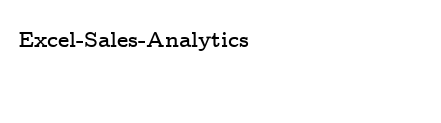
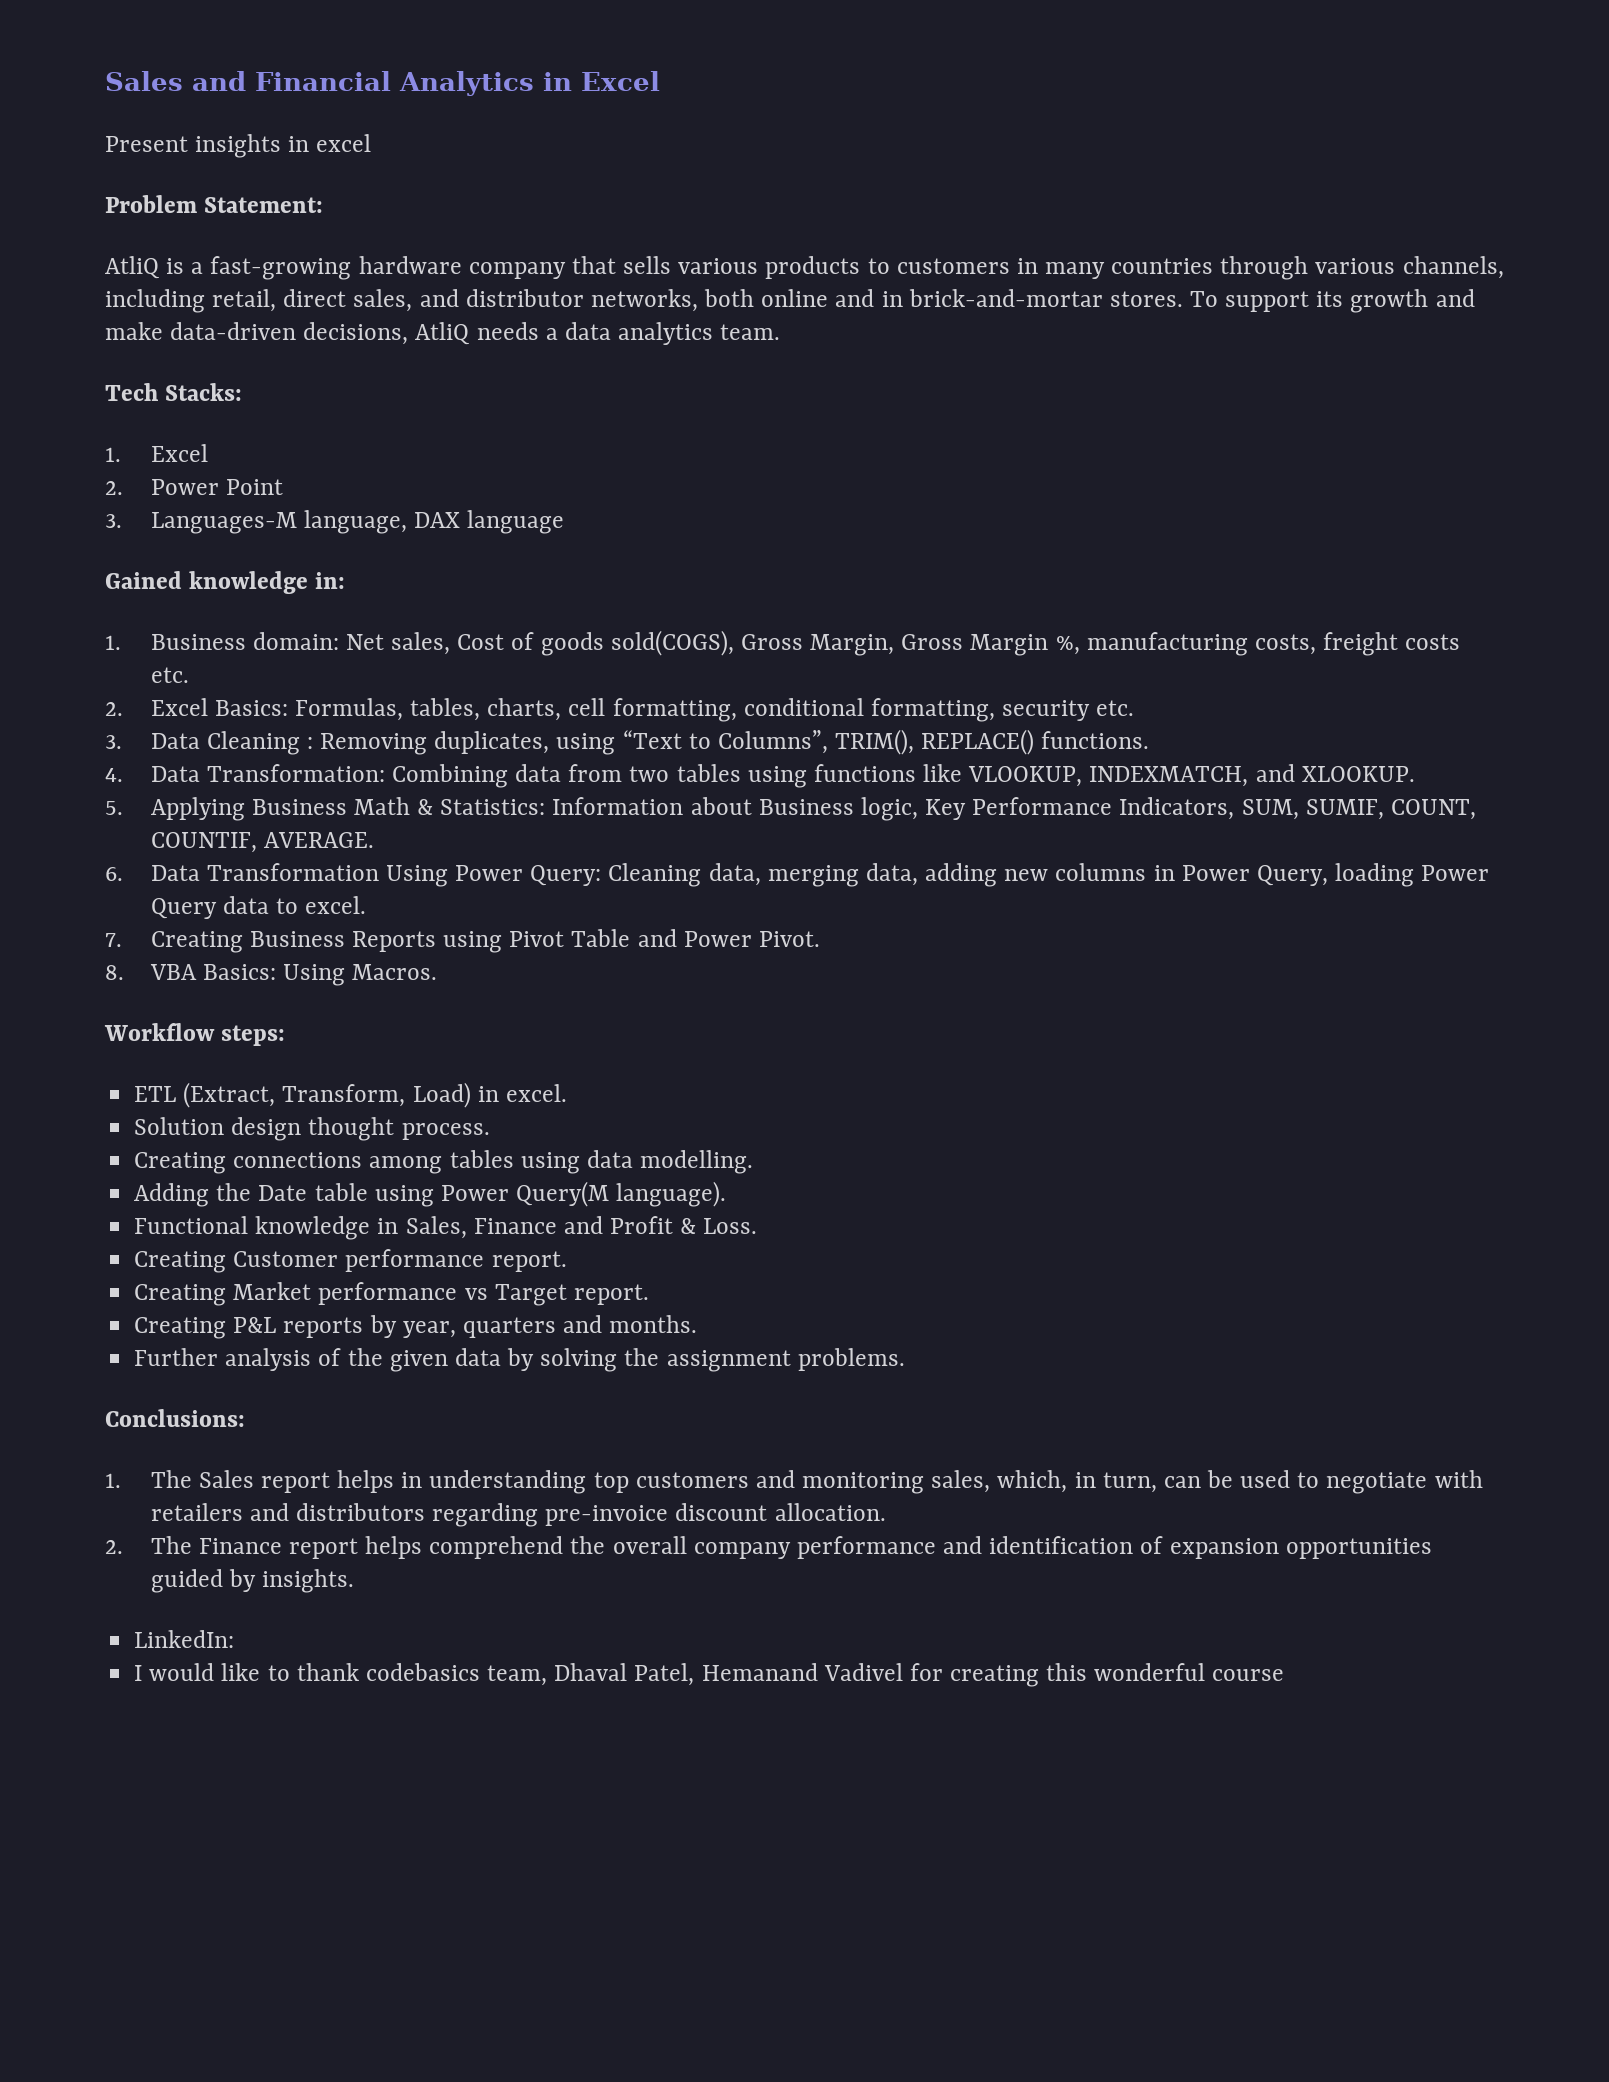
[18,32,249,51] Excel-Sales-Analytics -> [105,71,660,96] [105,134,372,158] [105,195,324,213] [105,256,1504,280] [105,289,1475,313] [105,322,781,345] [105,383,243,401] [105,444,208,462] [105,479,283,495] [105,510,565,534] [105,571,346,594] [105,630,1461,656] [150,667,189,683] [105,698,1135,722] [105,729,1150,755] [105,764,1415,788] [105,797,1476,821] [150,832,374,853] [105,863,1490,887] [150,896,367,919] [105,929,820,953] [105,964,438,986] [104,1023,286,1046] [134,1082,567,1108] [134,1117,490,1141] [134,1150,754,1174] [134,1181,727,1207] [134,1216,758,1240] [134,1249,567,1273] [134,1282,649,1306] [134,1315,698,1339] [134,1348,905,1372] [105,1409,245,1427] [105,1470,1483,1494] [150,1503,886,1527] [105,1536,1432,1559] [150,1569,354,1593] [134,1630,235,1648] [134,1663,1285,1687] Sales and Financial Analytics in Excel // Present insights in excel // Problem Statement: // AtliQ is a fast-growing hardware company that sells various products to customers in many countries through various channels, including retail, direct sales, and distributor networks, both online and in brick-and-mortar stores. To support its growth and make data-driven decisions, AtliQ needs a data analytics team. // Tech Stacks: // 1. Excel // 2. Power Point // 3. Languages-M language, DAX language // Gained knowledge in: // 1. Business domain: Net sales, Cost of goods sold(COGS), Gross Margin, Gross Margin %, manufacturing costs, freight costs etc. // 2. Excel Basics: Formulas, tables, charts, cell formatting, conditional formatting, security etc. // 3. Data Cleaning : Removing duplicates, using “Text to Columns”, TRIM(), REPLACE() functions. // 4. Data Transformation: Combining data from two tables using functions like VLOOKUP, INDEXMATCH, and XLOOKUP. // 5. Applying Business Math & Statistics: Information about Business logic, Key Performance Indicators, SUM, SUMIF, COUNT, COUNTIF, AVERAGE. // 6. Data Transformation Using Power Query: Cleaning data, merging data, adding new columns in Power Query, loading Power Query data to excel. // 7. Creating Business Reports using Pivot Table and Power Pivot. // 8. VBA Basics: Using Macros. // Workflow steps: // ETL (Extract, Transform, Load) in excel. // Solution design thought process. // Creating connections among tables using data modelling. // Adding the Date table using Power Query(M language). // Functional knowledge in Sales, Finance and Profit & Loss. // Creating Customer performance report. // Creating Market performance vs Target report. // Creating P&L reports by year, quarters and months. // Further analysis of the given data by solving the assignment problems. // Conclusions: // 1. The Sales report helps in understanding top customers and monitoring sales, which, in turn, can be used to negotiate with retailers and distributors regarding pre-invoice discount allocation. // 2. The Finance report helps comprehend the overall company performance and identification of expansion opportunities guided by insights. // LinkedIn: // I would like to thank codebasics team, Dhaval Patel, Hemanand Vadivel for creating this wonderful course

